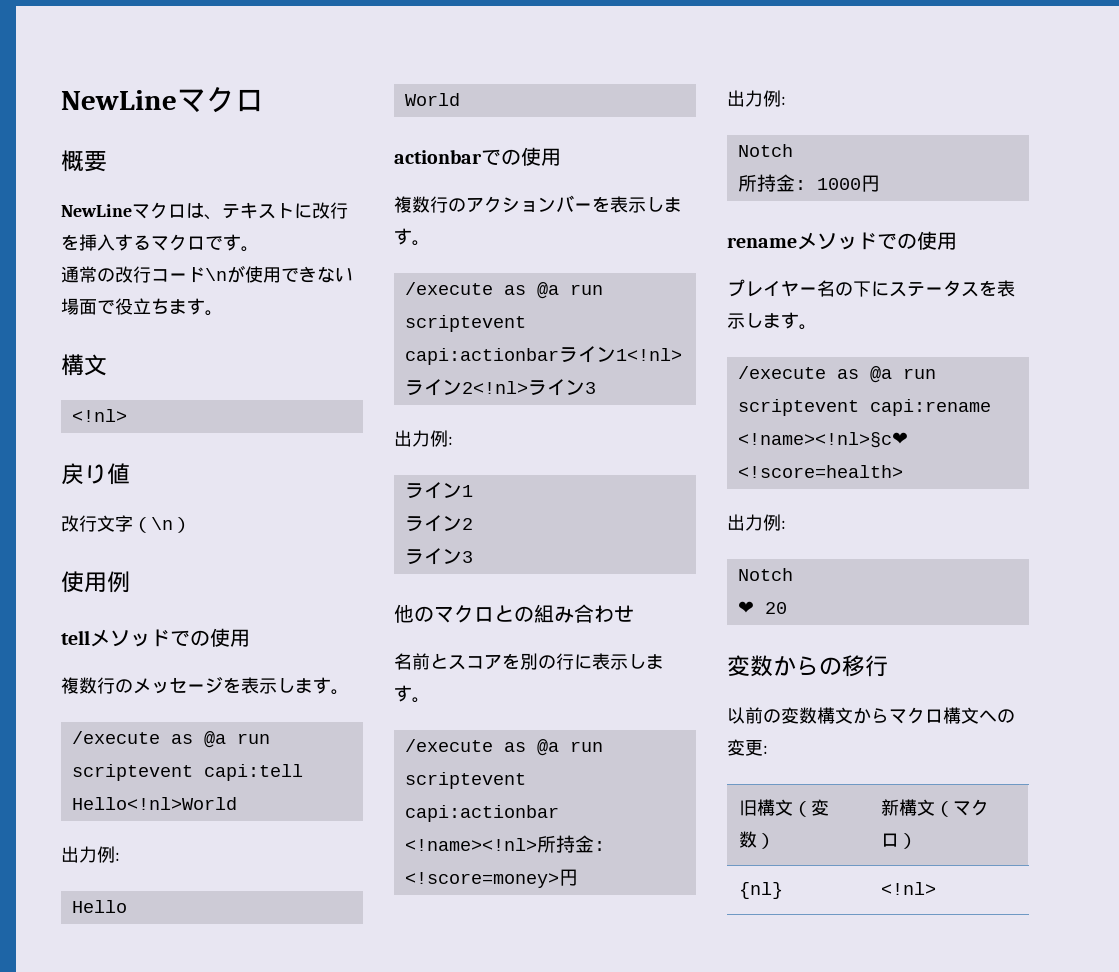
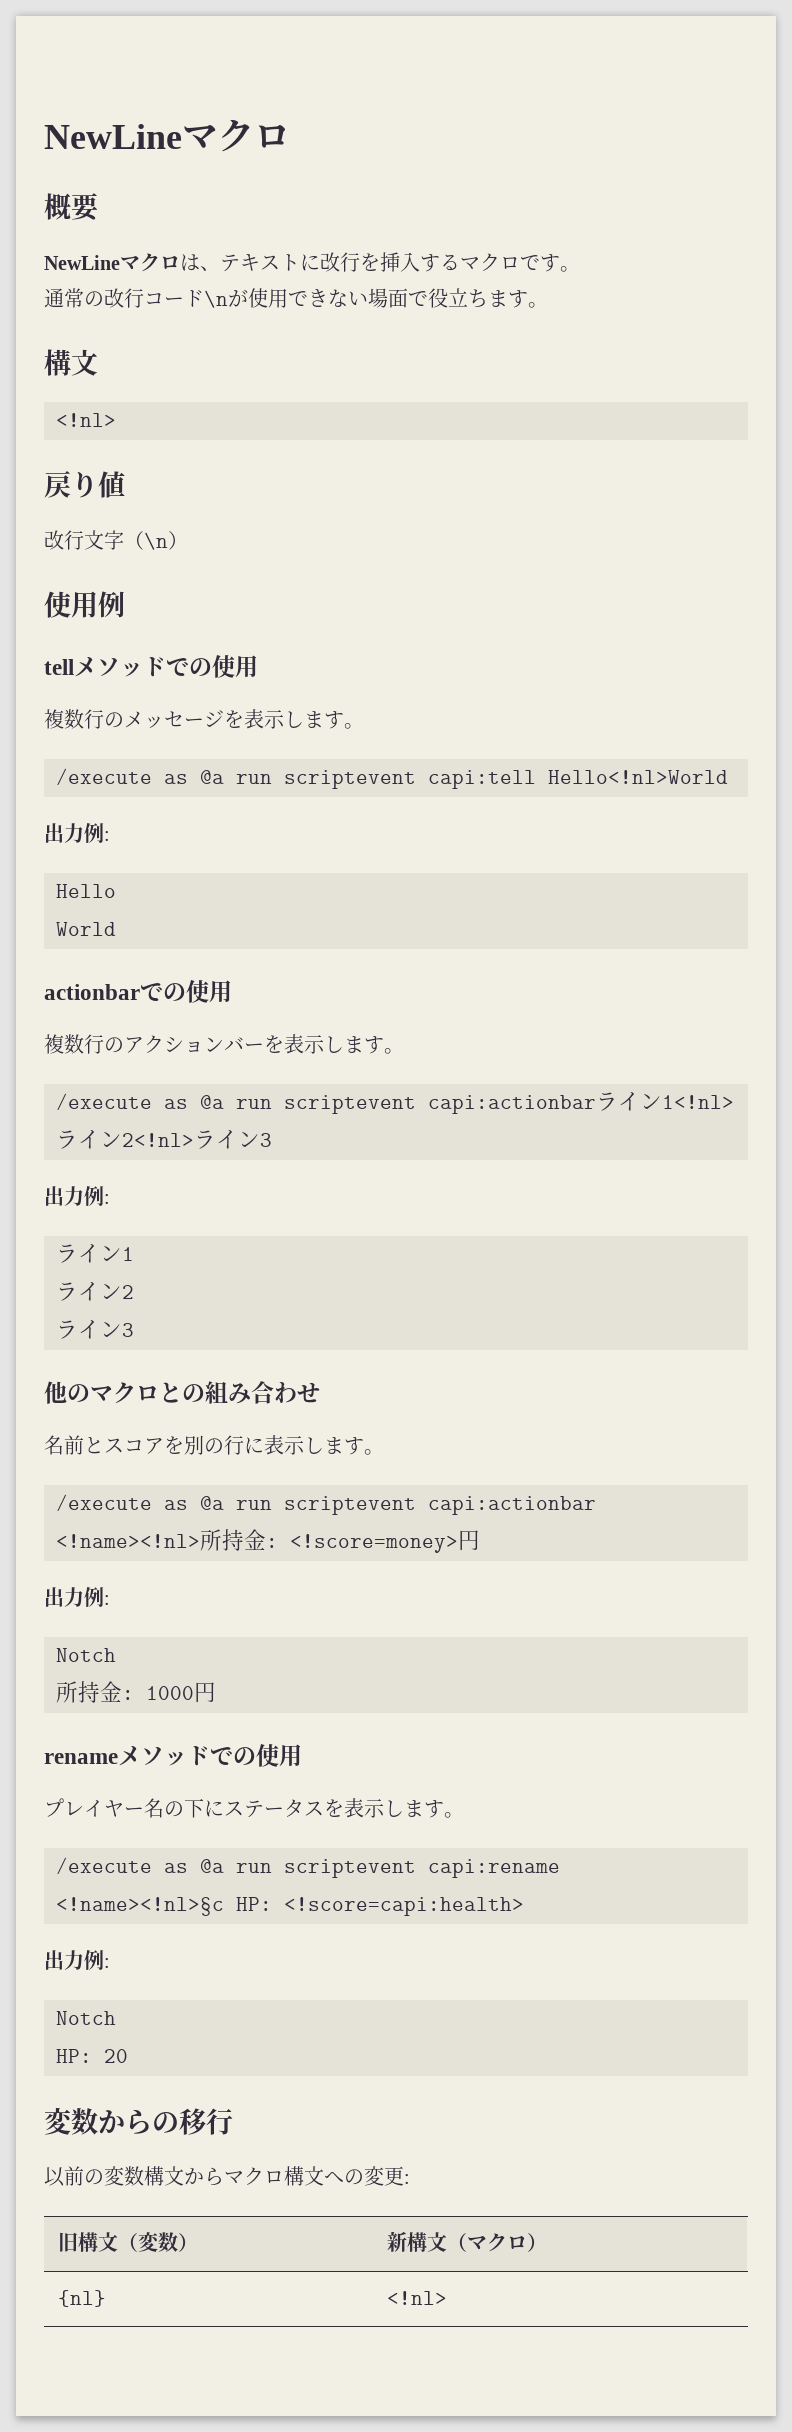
[737,432,908,448] [737,465,903,478] [727,514,786,531] [737,568,793,581] [737,601,754,614] <!name><!nl>§c❤ <!score=health> // 出力例: // Notch // ❤ -> [56,1897,524,1916] [44,1949,110,1970] [56,2011,116,2025] [56,2049,92,2063] <!name><!nl>§c HP: <!score=capi:health> // 出力例: // Notch // HP:

